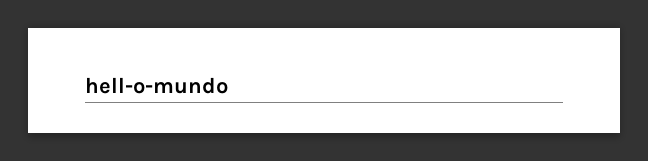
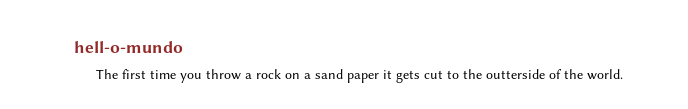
(228, 85) none -> [95,69,623,83] // The first time you throw a rock on a sand paper it gets cut to the outterside of the world.

